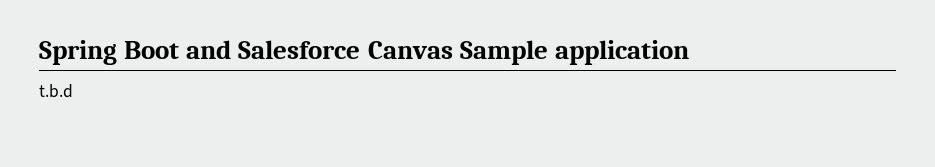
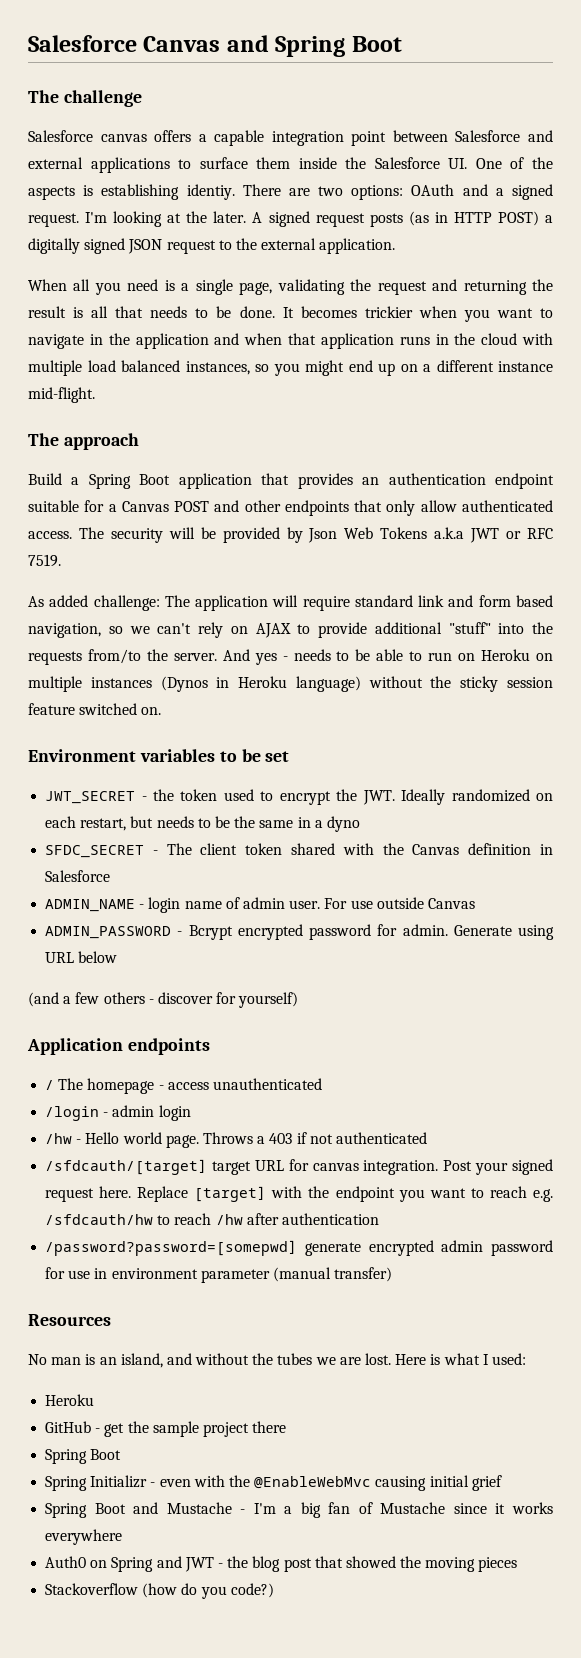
[39,40,689,65] [39,84,73,98] Spring Boot and Salesforce Canvas Sample application // t.b.d -> [28,35,402,57] [28,90,142,107] [28,130,553,146] [28,157,553,173] [28,184,553,200] [28,211,553,227] [28,238,396,254] [28,279,553,295] [28,306,553,322] [28,333,553,349] [28,360,553,376] [28,387,95,403] [28,433,139,450] [28,473,554,489] [28,500,553,516] [28,527,553,543] [28,554,61,567] [28,595,553,611] [28,622,553,638] [28,649,553,665] [28,676,553,692] [28,703,162,715] [28,749,290,762] [45,789,553,805] [45,816,360,832] [45,843,553,858] [45,870,111,882] [45,897,475,913] [45,924,554,940] [45,951,118,963] [28,992,299,1008] [27,1038,210,1055] [45,1078,322,1094] [45,1105,191,1121] [45,1132,427,1148] [45,1159,553,1175] [45,1186,553,1202] [45,1213,379,1225] [45,1240,553,1256] [45,1267,393,1283] [28,1314,111,1326] [28,1353,526,1368] [45,1394,95,1406] [45,1421,287,1437] [45,1449,122,1464] [45,1475,502,1491] [45,1502,553,1518] [45,1529,123,1545] [45,1556,518,1572] [45,1583,274,1599] Salesforce Canvas and Spring Boot // The challenge // Salesforce canvas offers a capable integration point between Salesforce and external applications to surface them inside the Salesforce UI. One of the aspects is establishing identiy. There are two options: OAuth and a signed request. I'm looking at the later. A signed request posts (as in HTTP POST) a digitally signed JSON request to the external application. // When all you need is a single page, validating the request and returning the result is all that needs to be done. It becomes trickier when you want to navigate in the application and when that application runs in the cloud with multiple load balanced instances, so you might end up on a different instance mid-flight. // The approach // Build a Spring Boot application that provides an authentication endpoint suitable for a Canvas POST and other endpoints that only allow authenticated access. The security will be provided by Json Web Tokens a.k.a JWT or RFC 7519. // As added challenge: The application will require standard link and form based navigation, so we can't rely on AJAX to provide additional "stuff" into the requests from/to the server. And yes - needs to be able to run on Heroku on multiple instances (Dynos in Heroku language) without the sticky session feature switched on. // Environment variables to be set // JWT_SECRET - the token used to encrypt the JWT. Ideally randomized on each restart, but needs to be the same in a dyno // SFDC_SECRET - The client token shared with the Canvas definition in Salesforce // ADMIN_NAME - login name of admin user. For use outside Canvas // ADMIN_PASSWORD - Bcrypt encrypted password for admin. Generate using URL below // (and a few others - discover for yourself) // Application endpoints // / The homepage - access unauthenticated // /login - admin login // /hw - Hello world page. Throws a 403 if not authenticated // /sfdcauth/[target] target URL for canvas integration. Post your signed request here. Replace [target] with the endpoint you want to reach e.g. /sfdcauth/hw to reach /hw after authentication // /password?password=[somepwd] generate encrypted admin password for use in environment parameter (manual transfer) // Resources // No man is an island, and without the tubes we are lost. Here is what I used: // Heroku // GitHub - get the sample project there // Spring Boot // Spring Initializr - even with the @EnableWebMvc causing initial grief // Spring Boot and Mustache - I'm a big fan of Mustache since it works everywhere // Auth0 on Spring and JWT - the blog post that showed the moving pieces // Stackoverflow (how do you code?)

